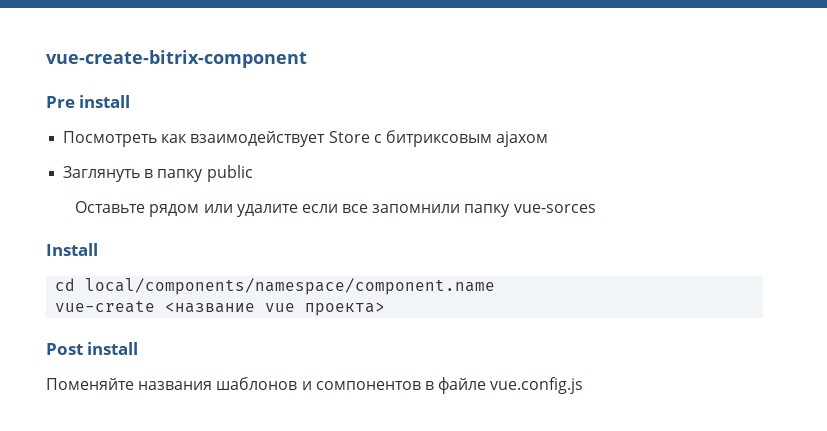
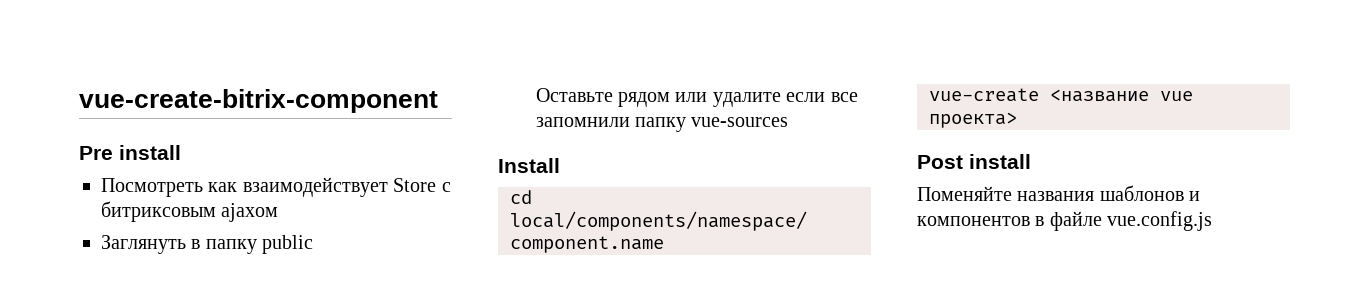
[513,204,596,213] vue-sorces -> [691,117,789,127] vue-sources
[315,381,421,390] сомпонентов -> [917,216,1030,226] компонентов

